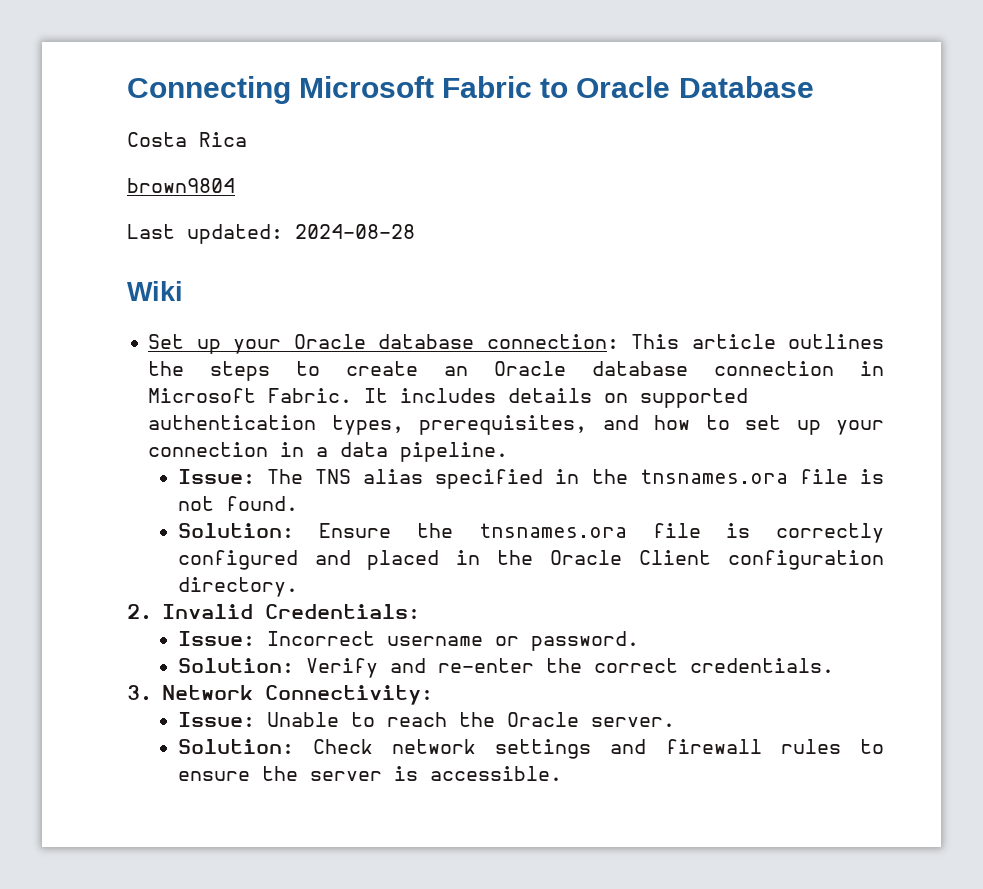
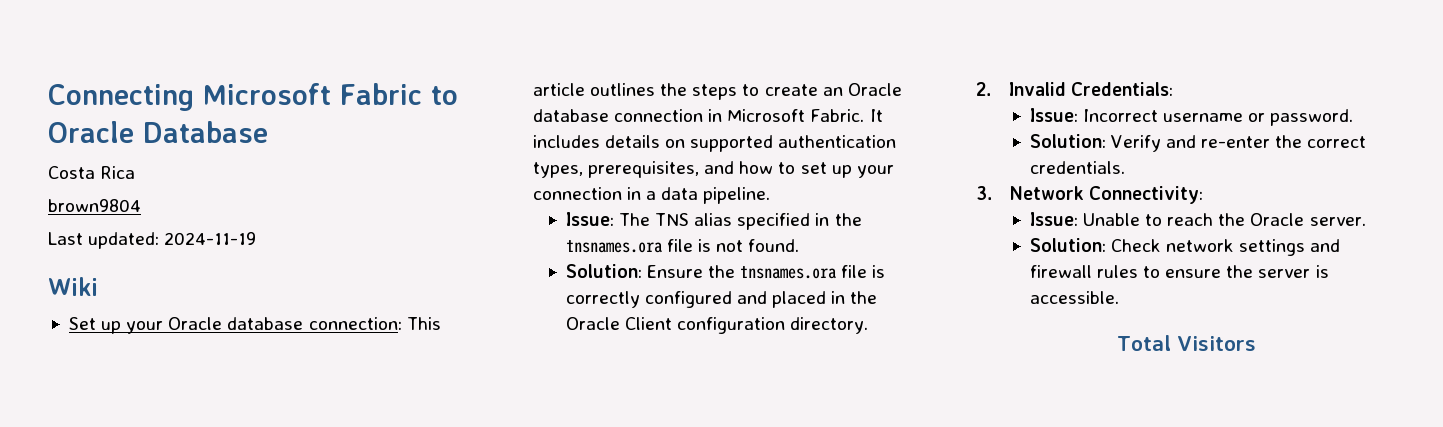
[295,224,415,239] 2024-08-28 -> [164,232,257,245] 2024-11-19
(562, 773) none -> [1117,335,1256,351] // Total Visitors

